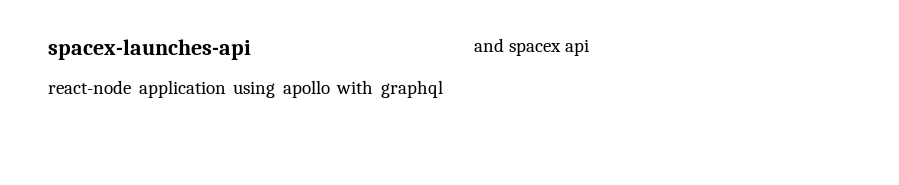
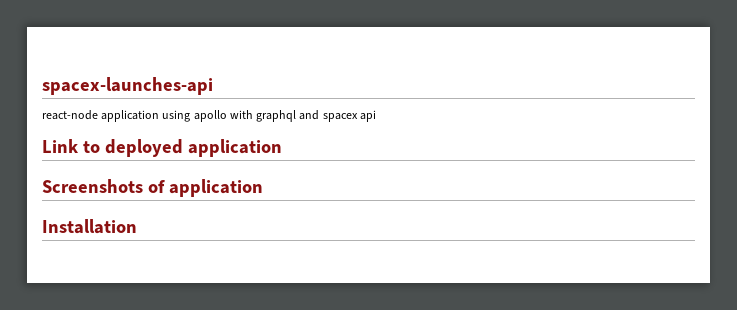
(590, 47) none -> [42,139,282,157] [42,179,263,197] [42,219,137,234] // Link to deployed application // Screenshots of application // Installation

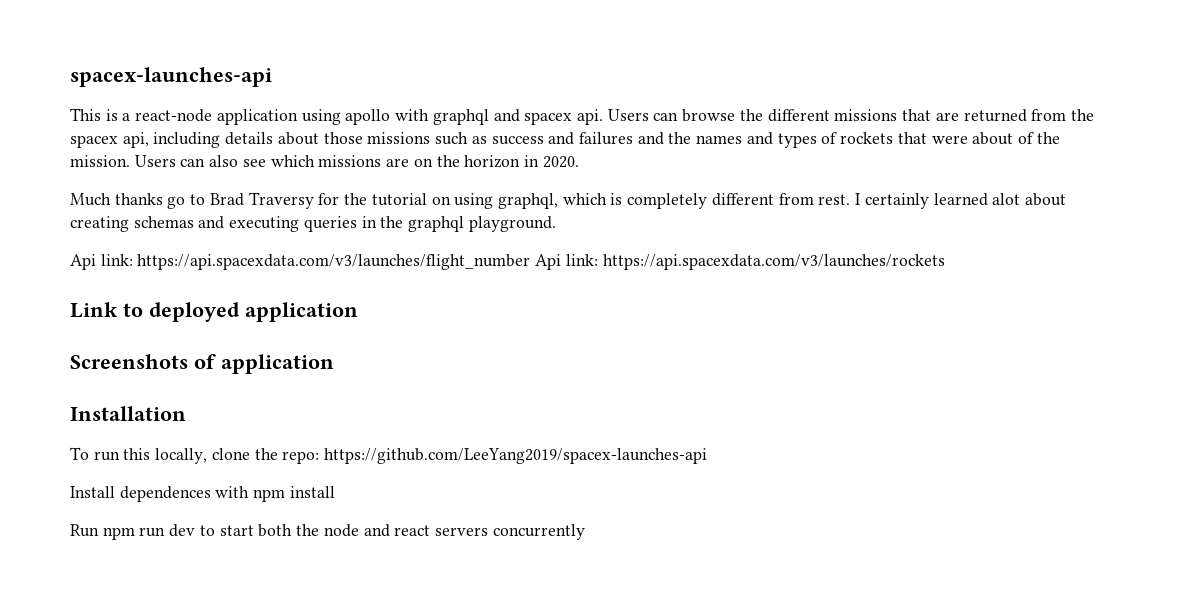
(213, 86) none -> [70,108,131,121] This is a
[359,110,376,122] api -> [576,109,1094,125] [70,132,1060,148] [70,155,579,168] [70,192,1066,209] [70,216,556,232] [70,254,945,270] api. Users can browse the different missions that are returned from the spacex api, including details about those missions such as success and failures and the names and types of rockets that were about of the mission. Users can also see which missions are on the horizon in 2020. // Much thanks go to Brad Traversy for the tutorial on using graphql, which is completely different from rest. I certainly learned alot about creating schemas and executing queries in the graphql playground. // Api link: https://api.spacexdata.com/v3/launches/flight_number Api link: https://api.spacexdata.com/v3/launches/rockets
(137, 226) none -> [70,447,708,464] [70,486,335,502] [70,524,585,540] // To run this locally, clone the repo: https://github.com/LeeYang2019/spacex-launches-api // Install dependences with npm install // Run npm run dev to start both the node and react servers concurrently

